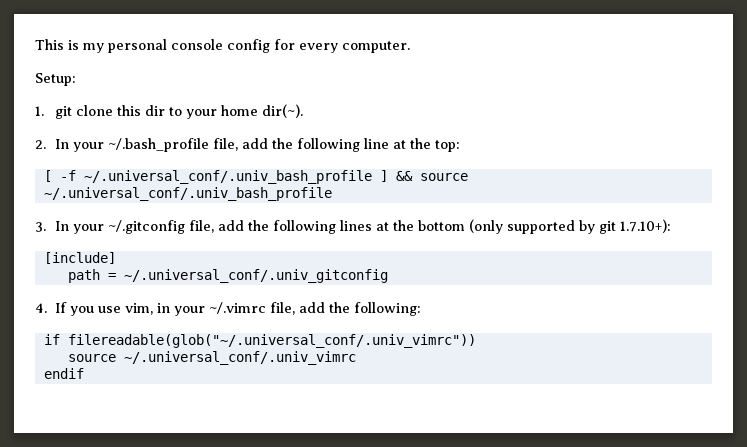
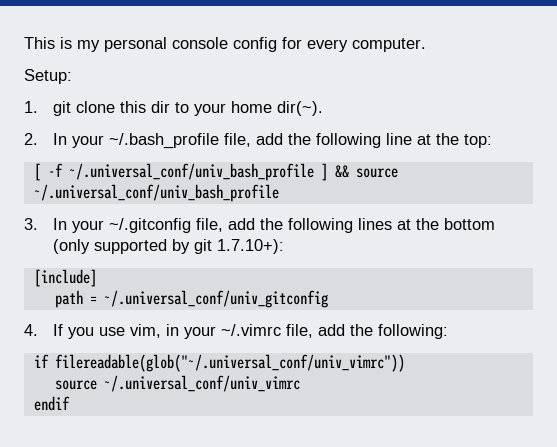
[83,170,372,184] ~/.universal_conf/.univ_bash_profile -> [68,163,314,181] ~/.universal_conf/univ_bash_profile
[43,187,332,201] ~/.universal_conf/.univ_bash_profile -> [33,184,279,202] ~/.universal_conf/univ_bash_profile
[123,269,388,283] ~/.universal_conf/.univ_gitconfig -> [103,290,328,308] ~/.universal_conf/univ_gitconfig
[67,334,476,348] [67,351,356,365] filereadable(glob("~/.universal_conf/.univ_vimrc")) // source ~/.universal_conf/.univ_vimrc -> [54,354,405,372] [54,375,300,392] filereadable(glob("~/.universal_conf/univ_vimrc")) // source ~/.universal_conf/univ_vimrc

